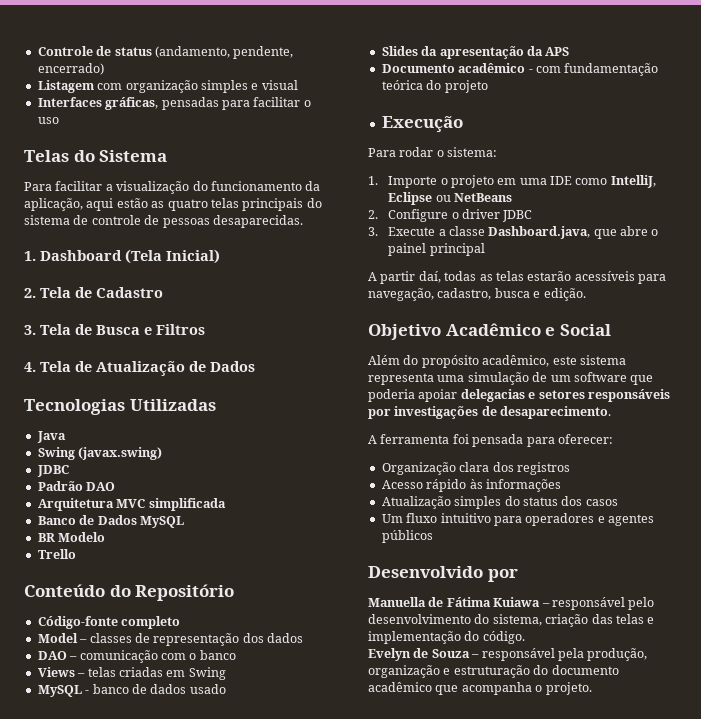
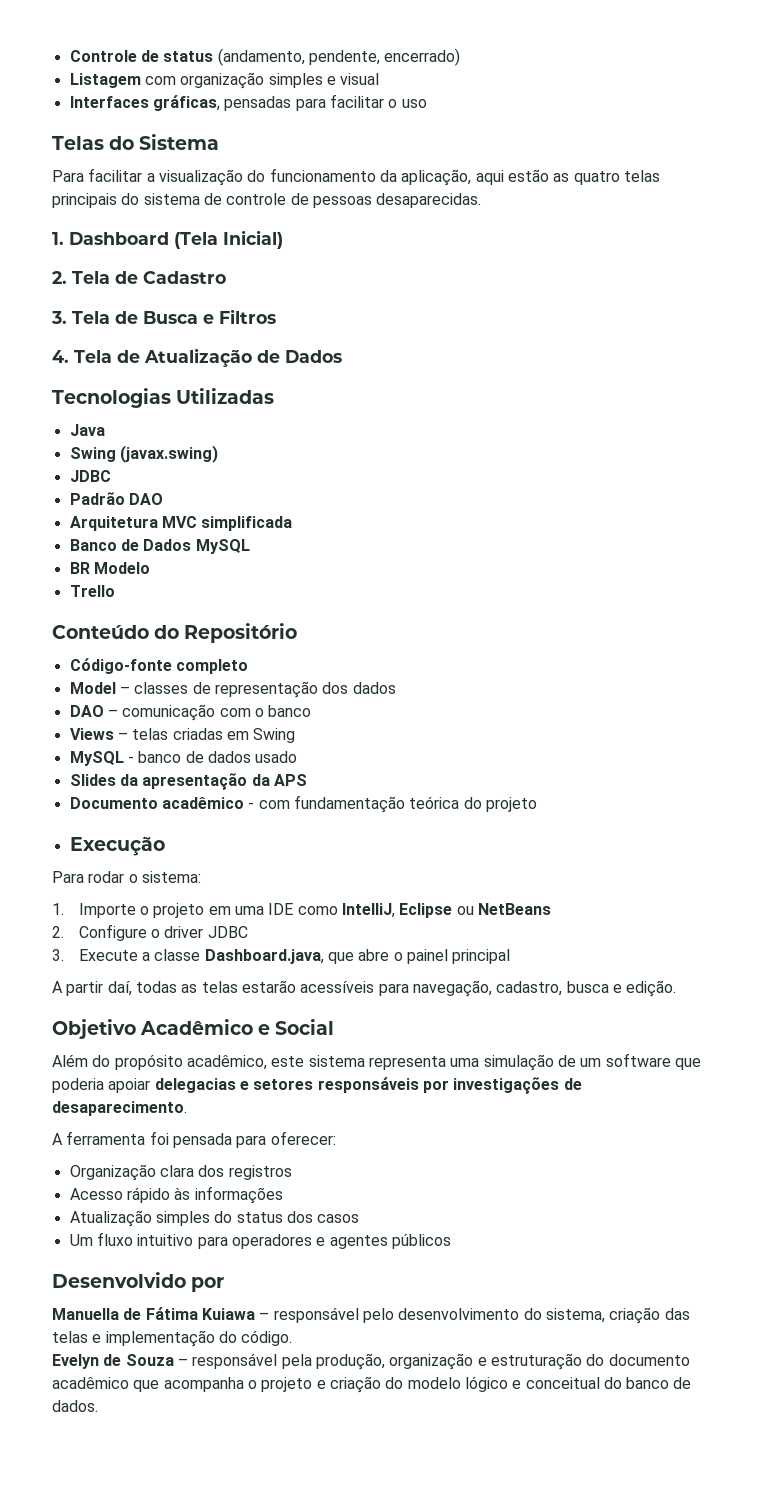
[545,682,592,695] projeto. -> [261,1376,692,1393] [52,1400,98,1412] projeto e criação do modelo lógico e conceitual do banco de dados.

